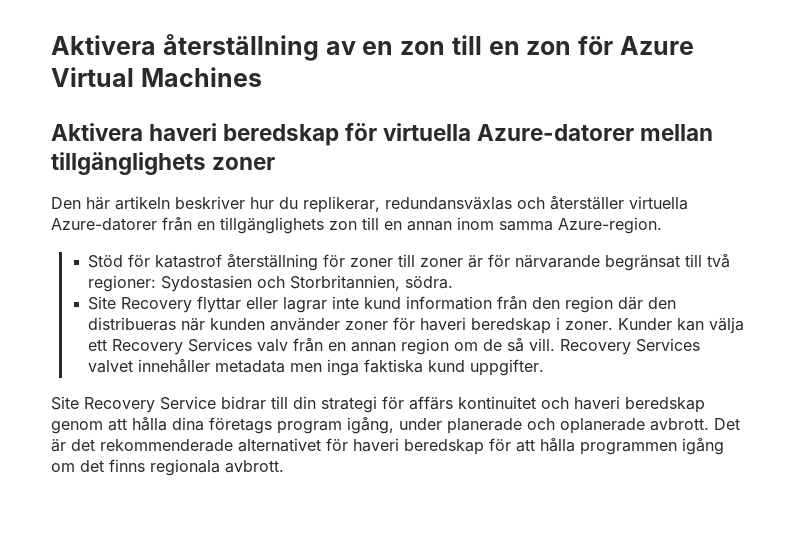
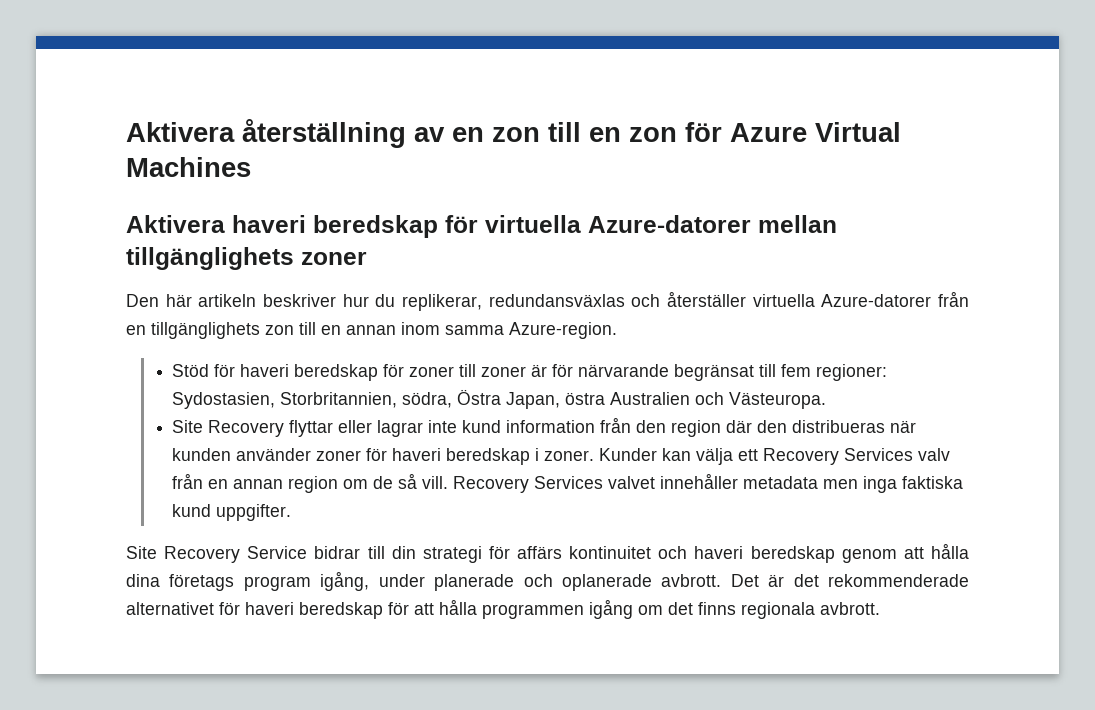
[154,254,318,271] katastrof återställning -> [240,364,379,381] haveri beredskap
[706,254,730,268] [87,275,453,292] två regioner: Sydostasien och Storbritannien, södra. -> [781,364,888,381] [172,389,827,409] fem regioner: Sydostasien, Storbritannien, södra, Östra Japan, östra Australien och Västeuropa.

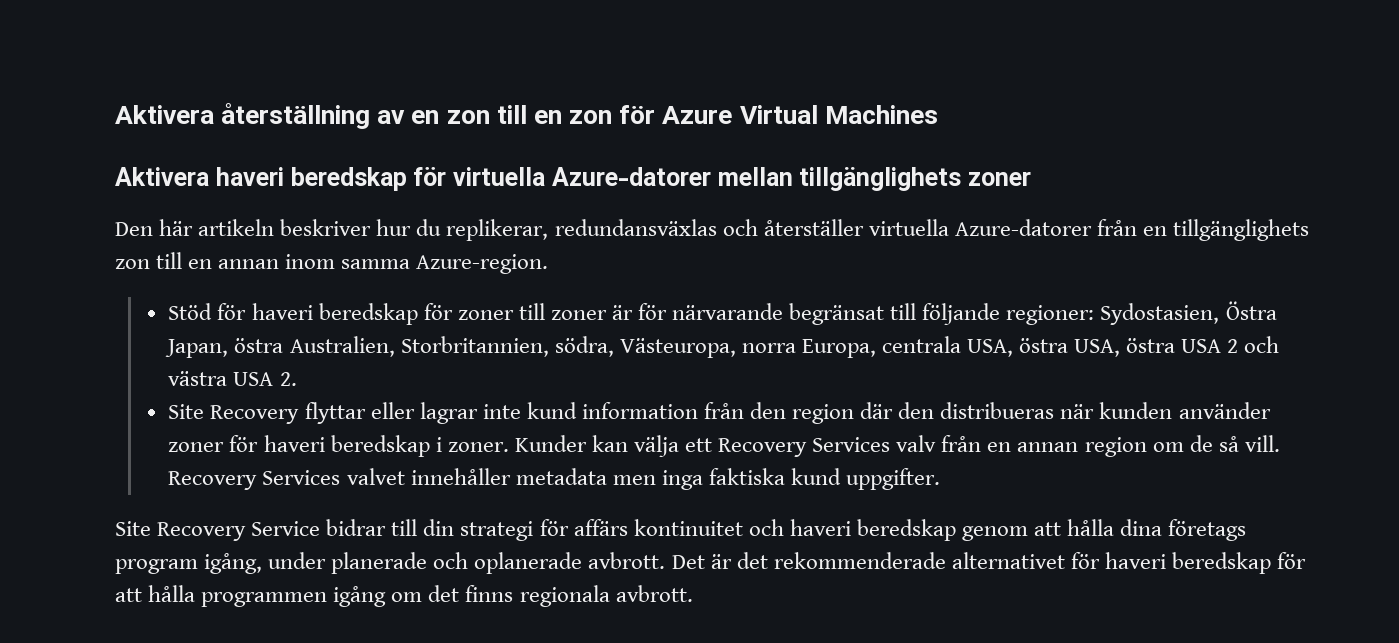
[781,364,812,377] fem -> [922,303,1001,325] följande
[280,392,453,408] Storbritannien, södra, -> (1220, 314) none
[610,392,827,409] Australien och Västeuropa. -> [289,336,1280,358] [168,371,297,386] Australien, Storbritannien, södra, Västeuropa, norra Europa, centrala USA, östra USA, östra USA 2 och västra USA 2.

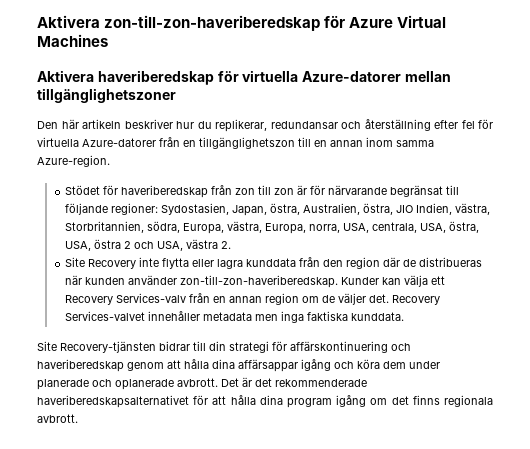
[115,103,613,129] Aktivera återställning av en zon till en zon -> [37,15,321,31] Aktivera zon-till-zon-haveriberedskap
[215,167,407,191] haveri beredskap -> [97,70,214,85] haveriberedskap
[799,167,1031,191] tillgänglighets zoner -> [37,88,176,103] tillgänglighetszoner
[554,219,864,236] redundansväxlas och återställer -> [270,119,493,131] redundansar och återställning efter fel för
[1173,219,1310,241] [115,259,150,269] tillgänglighets zon -> [199,137,295,149] tillgänglighetszon
[168,303,607,325] Stöd för haveri beredskap för zoner till zoner -> [65,185,295,198] Stödet för haveriberedskap från zon till zon
[1225,301,1277,320] [165,336,1280,358] [168,371,297,386] [168,402,698,424] Östra Japan, östra Australien, Storbritannien, södra, Västeuropa, norra Europa, centrala USA, östra USA, östra USA 2 och västra USA 2. // Site Recovery flyttar eller lagrar inte kund information -> [232,203,491,216] [65,221,480,234] [65,239,232,251] [65,257,297,269] Japan, östra, Australien, östra, JIO Indien, västra, Storbritannien, södra, Europa, västra, Europa, norra, USA, centrala, USA, östra, USA, östra 2 och USA, västra 2. // Site Recovery inte flytta eller lagra kunddata
[898,402,935,419] den -> [403,259,417,267] de
[168,435,509,457] zoner för haveri beredskap i zoner. -> [180,275,339,288] zon-till-zon-haveriberedskap.
[812,435,937,452] Services valv -> [116,293,187,303] Services-valv
[1218,435,1280,452] [168,468,405,490] så vill. Recovery Services valvet -> [338,293,441,305] [65,311,146,321] väljer det. Recovery Services-valvet
[790,468,941,490] [115,521,321,541] kund uppgifter. // Site Recovery Service -> [351,312,405,321] [37,341,156,353] kunddata. // Site Recovery-tjänsten
[573,519,1247,541] [115,553,263,574] affärs kontinuitet och haveri beredskap genom att hålla dina företags program igång, -> [290,341,411,353] [37,359,406,372] affärskontinuering och haveriberedskap genom att hålla dina affärsappar igång och köra dem
[951,552,1272,574] alternativet för haveri beredskap -> [37,395,189,408] haveriberedskapsalternativet
[201,592,328,607] programmen -> [259,395,332,408] dina program

